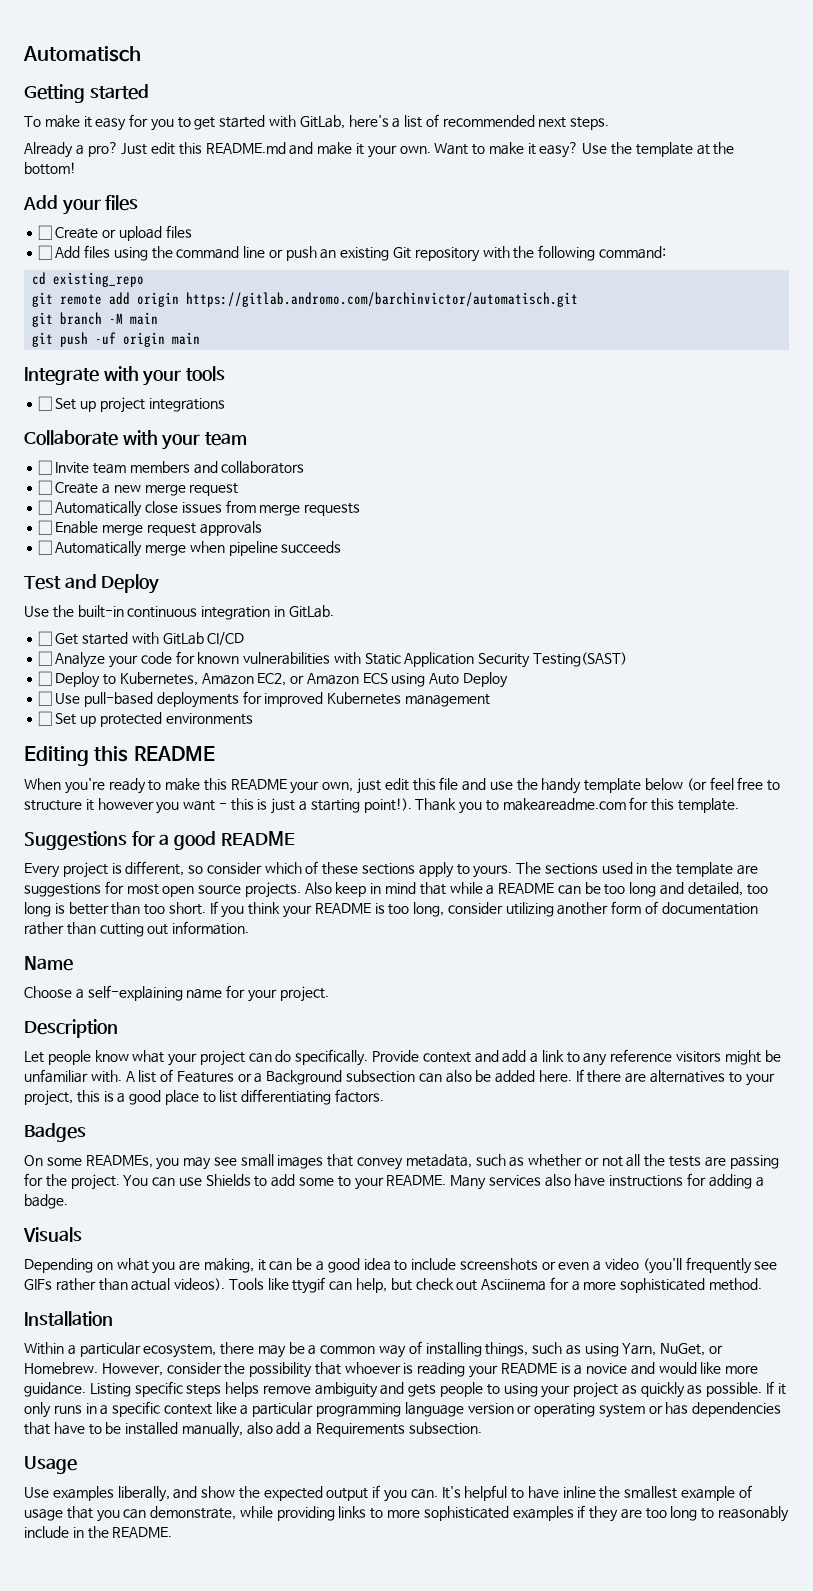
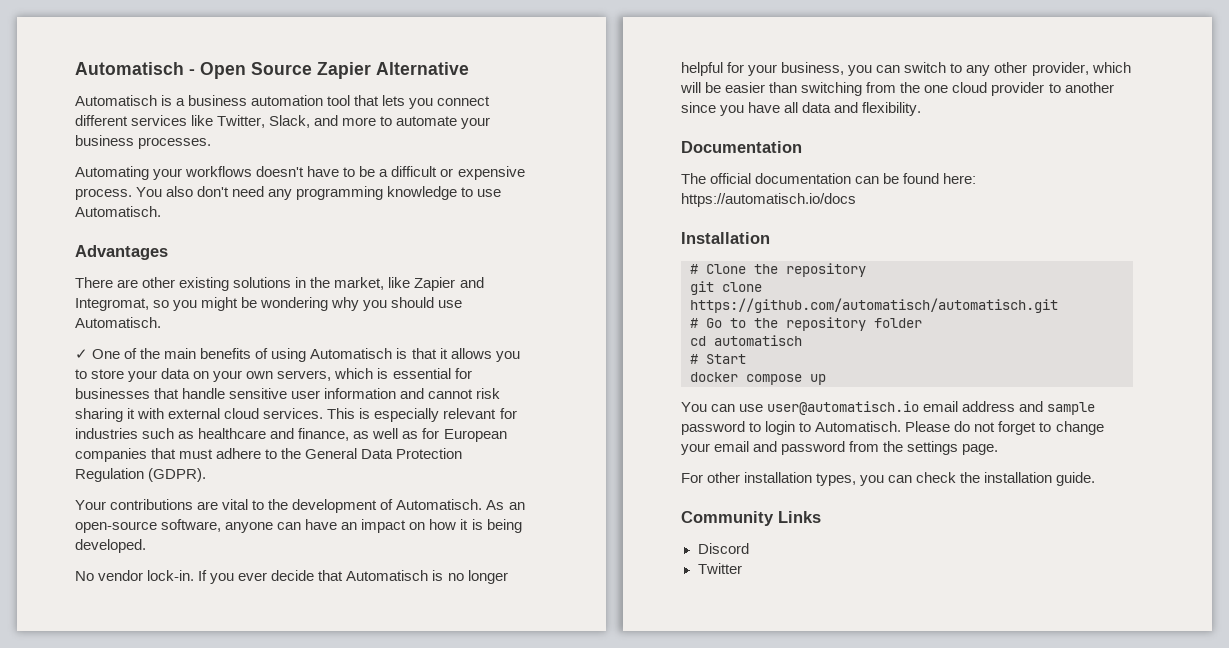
[23,46,141,62] [24,84,149,103] [24,114,610,131] [24,142,735,158] [24,162,76,175] [23,195,139,215] [38,225,192,241] [38,245,666,262] [32,272,145,287] [32,292,579,307] [32,312,159,327] [32,332,201,347] [24,366,226,386] [38,396,225,413] [24,430,248,450] [38,460,305,475] [38,480,239,496] [38,500,361,517] [38,520,262,536] [38,540,342,557] [24,574,160,594] [24,605,334,620] [38,631,245,646] [38,651,627,668] [38,671,508,688] [38,691,490,708] [38,711,253,727] [24,746,215,766] [24,777,781,794] [24,797,740,814] [24,831,295,850] [24,861,758,878] [24,881,768,898] [24,901,758,918] [24,921,250,937] [24,956,73,971] [24,985,329,1002] [24,1019,118,1038] [24,1049,781,1066] [24,1069,775,1086] [24,1089,385,1106] [24,1123,86,1142] [24,1154,779,1170] [24,1173,764,1190] [24,1194,68,1209] [23,1227,82,1242] [24,1257,778,1274] [24,1277,763,1294] [24,1311,113,1326] [24,1341,724,1358] [24,1362,759,1378] [24,1381,786,1398] [24,1401,782,1418] [24,1422,482,1438] [24,1456,77,1474] [24,1485,752,1502] [24,1505,790,1522] [24,1526,173,1539] Automatisch // Getting started // To make it easy for you to get started with GitLab, here's a list of recommended next steps. // Already a pro? Just edit this README.md and make it your own. Want to make it easy? Use the template at the bottom! // Add your files // ☐ Create or upload files // ☐ Add files using the command line or push an existing Git repository with the following command: // cd existing_repo // git remote add origin https://gitlab.andromo.com/barchinvictor/automatisch.git // git branch -M main // git push -uf origin main // Integrate with your tools // ☐ Set up project integrations // Collaborate with your team // ☐ Invite team members and collaborators // ☐ Create a new merge request // ☐ Automatically close issues from merge requests // ☐ Enable merge request approvals // ☐ Automatically merge when pipeline succeeds // Test and Deploy // Use the built-in continuous integration in GitLab. // ☐ Get started with GitLab CI/CD // ☐ Analyze your code for known vulnerabilities with Static Application Security Testing(SAST) // ☐ Deploy to Kubernetes, Amazon EC2, or Amazon ECS using Auto Deploy // ☐ Use pull-based deployments for improved Kubernetes management // ☐ Set up protected environments // Editing this README // When you're ready to make this README your own, just edit this file and use the handy template below (or feel free to structure it however you want - this is just a starting point!). Thank you to makeareadme.com for this template. // Suggestions for a good README // Every project is different, so consider which of these sections apply to yours. The sections used in the template are suggestions for most open source projects. Also keep in mind that while a README can be too long and detailed, too long is better than too short. If you think your README is too long, consider utilizing another form of documentation rather than cutting out information. // Name // Choose a self-explaining name for your project. // Description // Let people know what your project can do specifically. Provide context and add a link to any reference visitors might be unfamiliar with. A list of Features or a Background subsection can also be added here. If there are alternatives to your project, this is a good place to list differentiating factors. // Badges // On some READMEs, you may see small images that convey metadata, such as whether or not all the tests are passing for the project. You can use Shields to add some to your README. Many services also have instructions for adding a badge. // Visuals // Depending on what you are making, it can be a good idea to include screenshots or even a video (you'll frequently see GIFs rather than actual videos). Tools like ttygif can help, but check out Asciinema for a more sophisticated method. // Installation // Within a particular ecosystem, there may be a common way of installing things, such as using Yarn, NuGet, or Homebrew. However, consider the possibility that whoever is reading your README is a novice and would like more guidance. Listing specific steps helps remove ambiguity and gets people to using your project as quickly as possible. If it only runs in a specific context like a particular programming language version or operating system or has dependencies that have to be installed manually, also add a Requirements subsection. // Usage // Use examples liberally, and show the expected output if you can. It's helpful to have inline the smallest example of usage that you can demonstrate, while providing links to more sophisticated examples if they are too long to reasonably include in the README. -> [75,62,469,79] [75,95,491,109] [75,115,491,129] [75,135,212,149] [75,166,525,180] [75,186,502,200] [75,206,161,217] [75,245,168,260] [75,277,484,291] [75,297,463,311] [75,317,161,328] [75,348,520,362] [75,368,472,382] [75,388,501,399] [75,408,517,422] [75,428,507,442] [75,448,463,462] [75,468,207,482] [75,499,525,513] [75,519,522,533] [75,539,146,553] [75,570,508,584] [681,62,1131,76] [680,82,1114,96] [681,102,922,116] [681,141,802,153] [681,173,977,184] [681,193,856,207] [681,232,770,244] [690,263,866,277] [690,281,762,295] [690,298,1058,313] [690,317,922,331] [690,335,802,346] [690,354,746,364] [690,372,826,385] [681,401,1096,415] [681,421,1104,435] [681,441,999,455] [681,472,1096,486] [681,511,821,526] [697,543,749,554] [697,563,742,574] Automatisch - Open Source Zapier Alternative // Automatisch is a business automation tool that lets you connect different services like Twitter, Slack, and more to automate your business processes. // Automating your workflows doesn't have to be a difficult or expensive process. You also don't need any programming knowledge to use Automatisch. // Advantages // There are other existing solutions in the market, like Zapier and Integromat, so you might be wondering why you should use Automatisch. // ✓ One of the main benefits of using Automatisch is that it allows you to store your data on your own servers, which is essential for businesses that handle sensitive user information and cannot risk sharing it with external cloud services. This is especially relevant for industries such as healthcare and finance, as well as for European companies that must adhere to the General Data Protection Regulation (GDPR). // Your contributions are vital to the development of Automatisch. As an open-source software, anyone can have an impact on how it is being developed. // No vendor lock-in. If you ever decide that Automatisch is no longer helpful for your business, you can switch to any other provider, which will be easier than switching from the one cloud provider to another since you have all data and flexibility. // Documentation // The official documentation can be found here: https://automatisch.io/docs // Installation // # Clone the repository // git clone https://github.com/automatisch/automatisch.git // # Go to the repository folder // cd automatisch // # Start // docker compose up // You can use user@automatisch.io email address and sample password to login to Automatisch. Please do not forget to change your email and password from the settings page. // For other installation types, you can check the installation guide. // Community Links // Discord // Twitter

